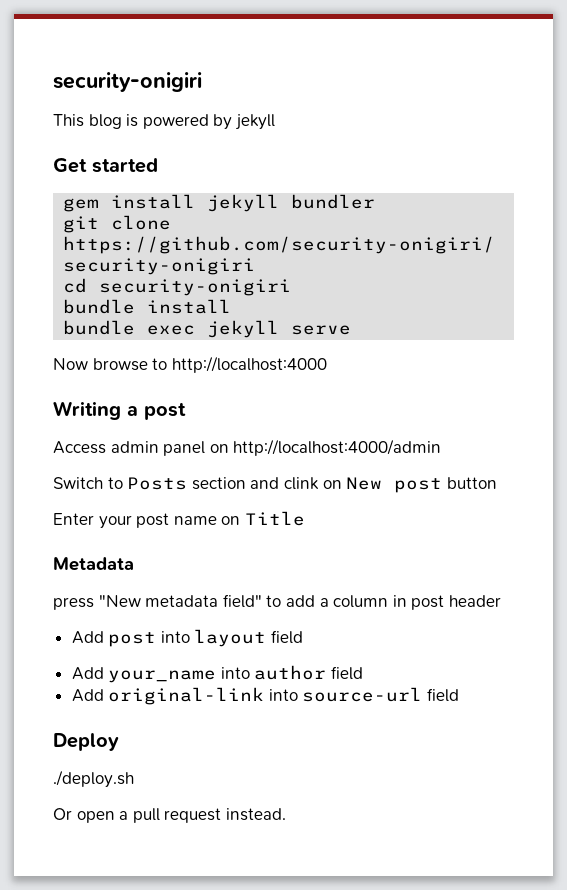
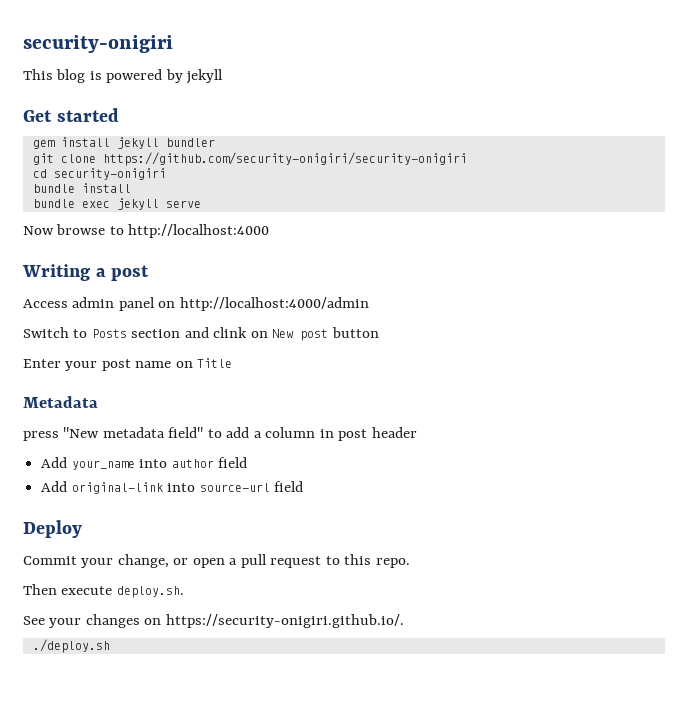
[71,629,304,647] // Add post into layout field -> (417, 432) none
[53,770,134,788] [53,808,286,823] ./deploy.sh // Or open a pull request instead. -> [23,554,410,568] [23,584,184,598] [23,614,404,628] [32,639,110,653] Commit your change, or open a pull request to this repo. // Then execute deploy.sh. // See your changes on https://security-onigiri.github.io/. // ./deploy.sh

